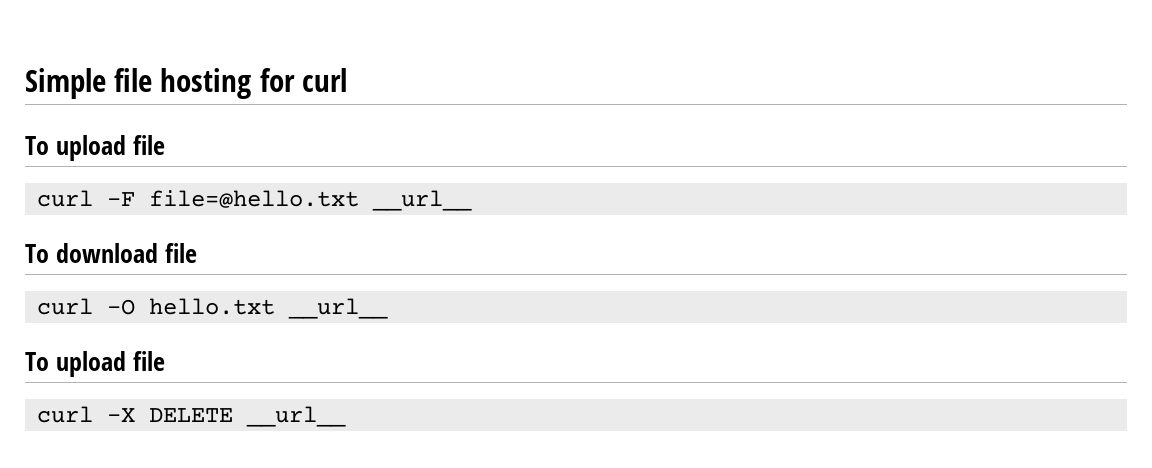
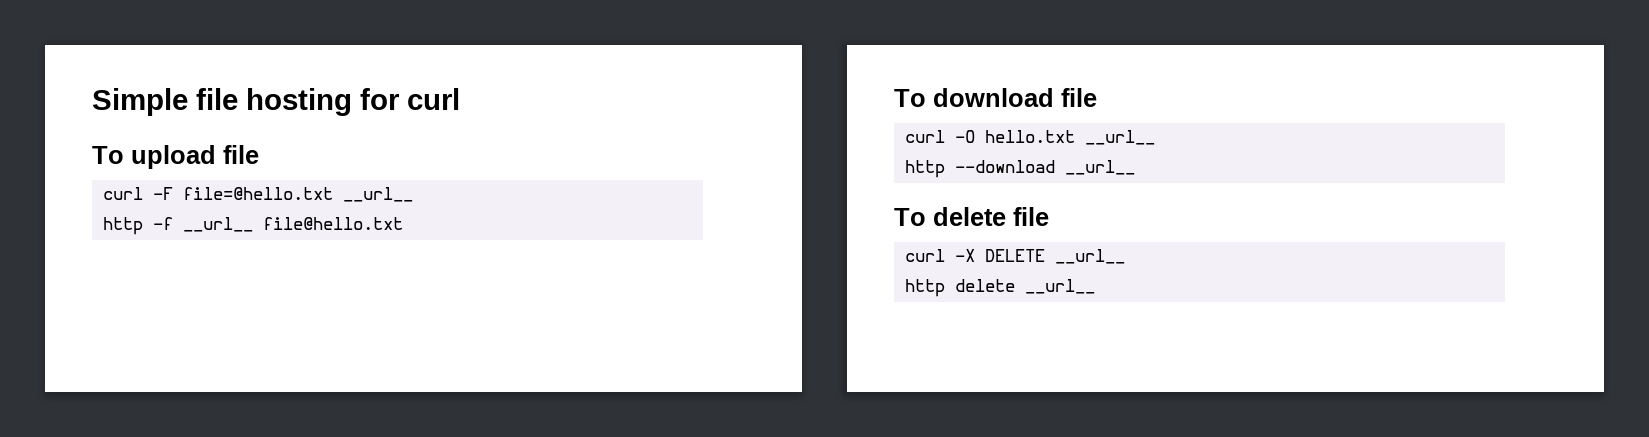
(472, 200) none -> [103,217,404,235] // http -f __url__ file@hello.txt
[25,351,127,377] // To upload -> [905,160,1136,178] [894,207,1006,226] // http --download __url__ // To delete
(346, 416) none -> [905,279,1096,297] // http delete __url__

